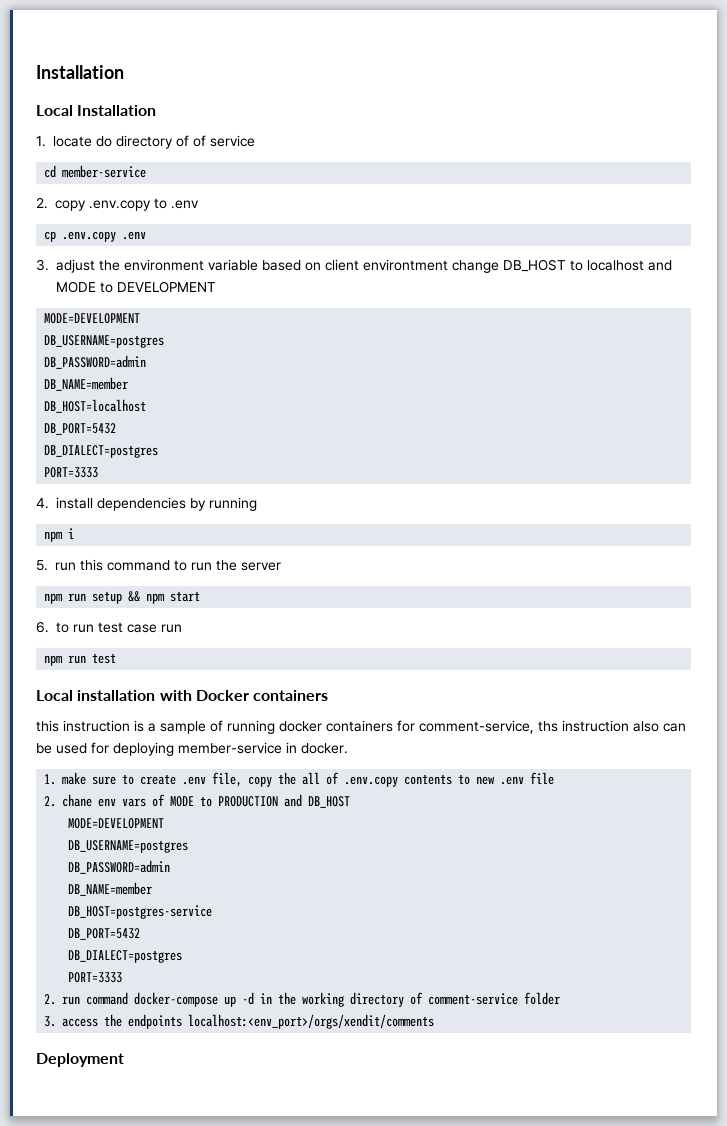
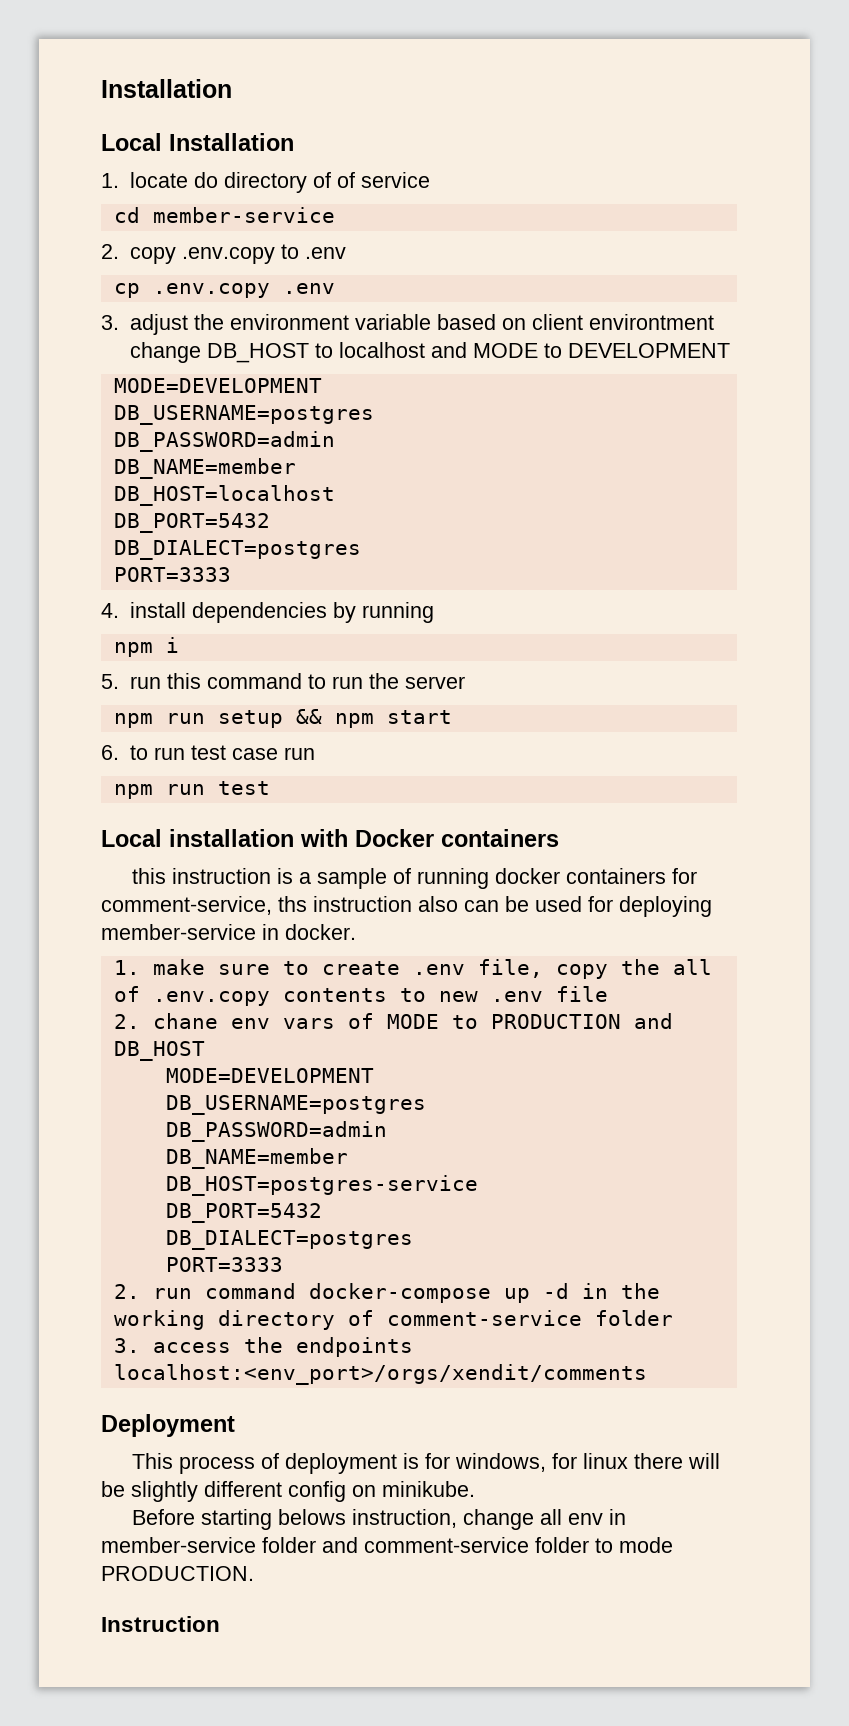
(124, 1060) none -> [132,1453,721,1474] [101,1481,475,1502] [132,1509,627,1530] [101,1537,673,1553] [101,1566,254,1581] [101,1616,220,1632] // This process of deployment is for windows, for linux there will be slightly different config on minikube. // Before starting belows instruction, change all env in member-service folder and comment-service folder to mode PRODUCTION. // Instruction

